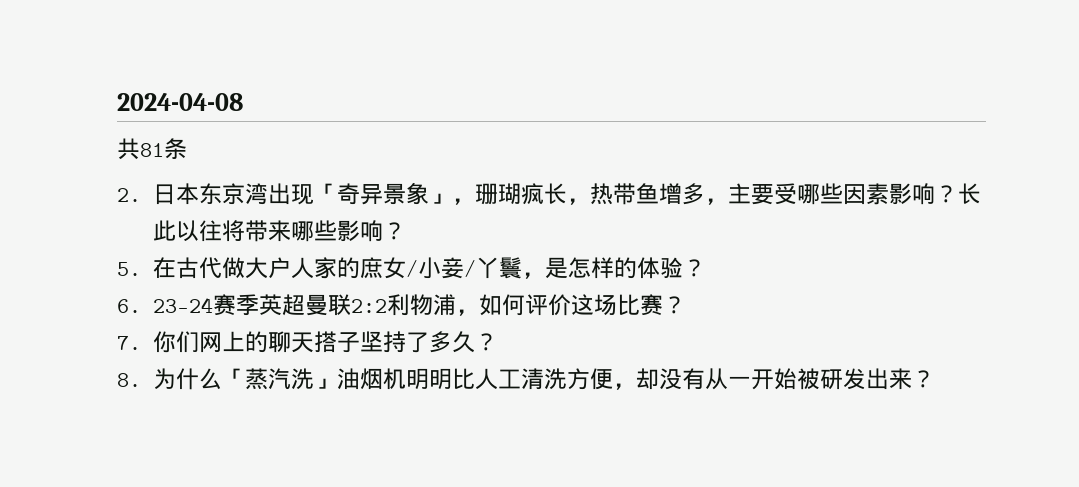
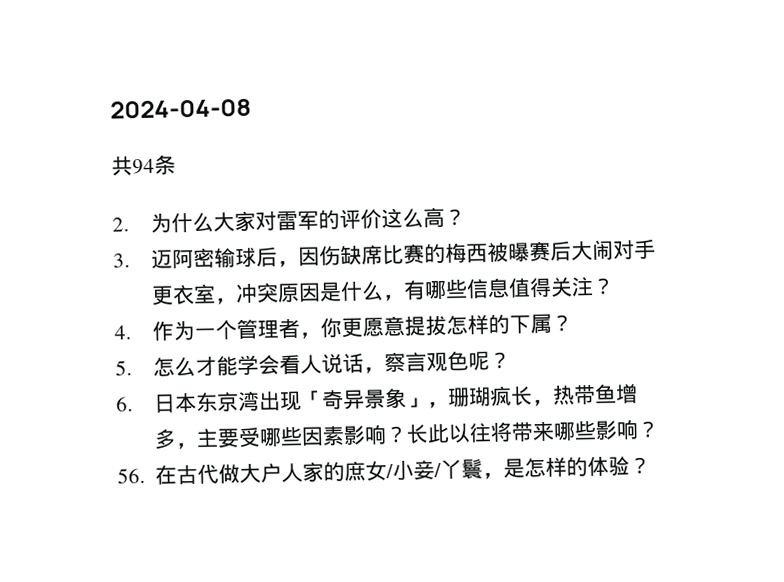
[140,143,164,157] 81 -> [132,158,155,175] 94
(141, 195) none -> [150,206,467,234] [113,238,657,269] [151,276,616,306] [114,313,574,341] [115,350,512,377] [116,396,133,412] 为什么大家对雷军的评价这么高？ // 3.迈阿密输球后，因伤缺席比赛的梅西被曝赛后大闹对手更衣室，冲突原因是什么，有哪些信息值得关注？ // 4.作为一个管理者，你更愿意提拔怎样的下属？ // 5.怎么才能学会看人说话，察言观色呢？ // 6.
[117,262,141,276] 5. -> [117,468,145,484] 56.
[117,294,686,316] [117,331,498,353] [117,368,935,390] // 6. 23-24赛季英超曼联2:2利物浦，如何评价这场比赛？ // 7.你们网上的聊天搭子坚持了多久？ // 8.为什么「蒸汽洗」油烟机明明比人工清洗方便，却没有从一开始被研发出来？ -> (652, 465) none

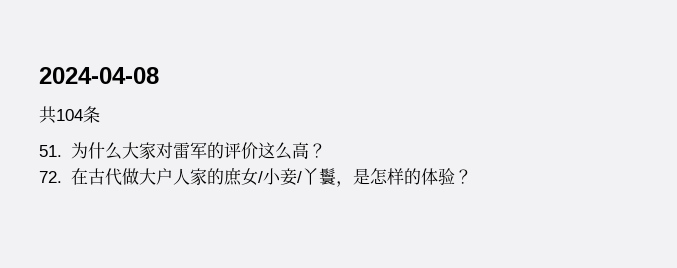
[132,158,155,175] 94 -> [56,109,83,121] 104
[112,217,129,232] 2. -> [39,145,62,157] 51.
[113,238,657,269] [151,276,616,306] [114,313,574,341] [115,350,512,377] [116,383,639,413] [154,419,660,450] [117,468,145,484] 3.迈阿密输球后，因伤缺席比赛的梅西被曝赛后大闹对手更衣室，冲突原因是什么，有哪些信息值得关注？ // 4.作为一个管理者，你更愿意提拔怎样的下属？ // 5.怎么才能学会看人说话，察言观色呢？ // 6.日本东京湾出现「奇异景象」，珊瑚疯长，热带鱼增多，主要受哪些因素影响？长此以往将带来哪些影响？ // 56. -> [39,171,62,183] 72.

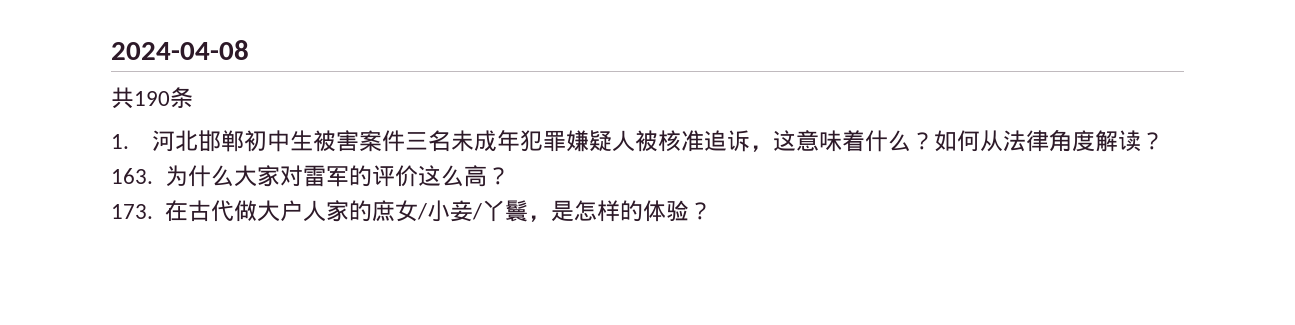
[56,109,83,121] 104 -> [134,91,170,106] 190
[39,145,62,157] 51. -> [111,129,1165,152] [111,168,153,184] 1.河北邯郸初中生被害案件三名未成年犯罪嫌疑人被核准追诉，这意味着什么？如何从法律角度解读？ // 163.
[39,171,62,183] 72. -> [111,204,153,219] 173.

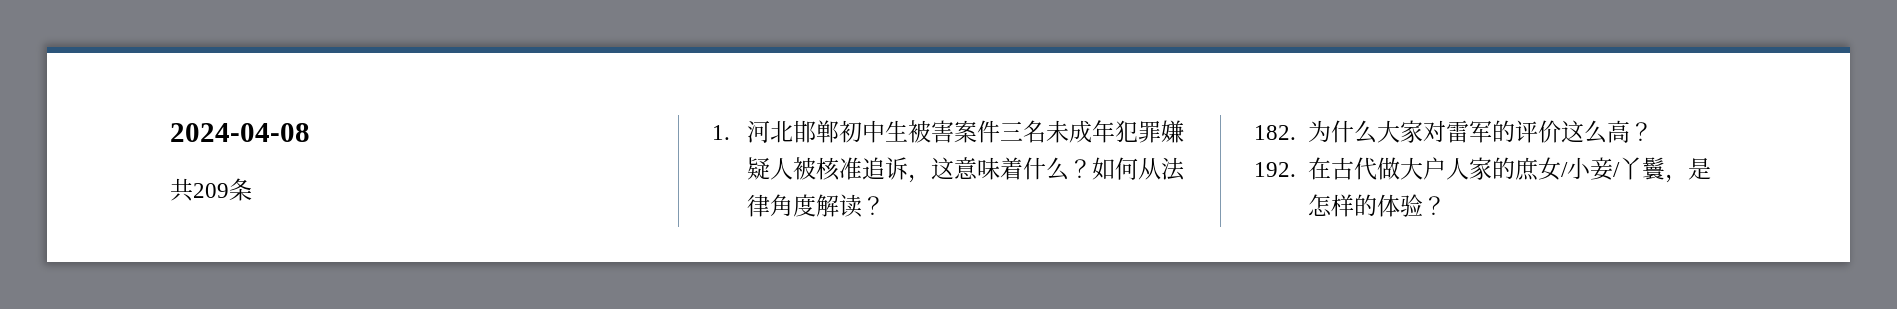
[134,91,170,106] 190 -> [193,183,229,198] 209
[111,168,153,184] 163. -> [1254,125,1296,140] 182.
[111,204,153,219] 173. -> [1254,162,1296,177] 192.

